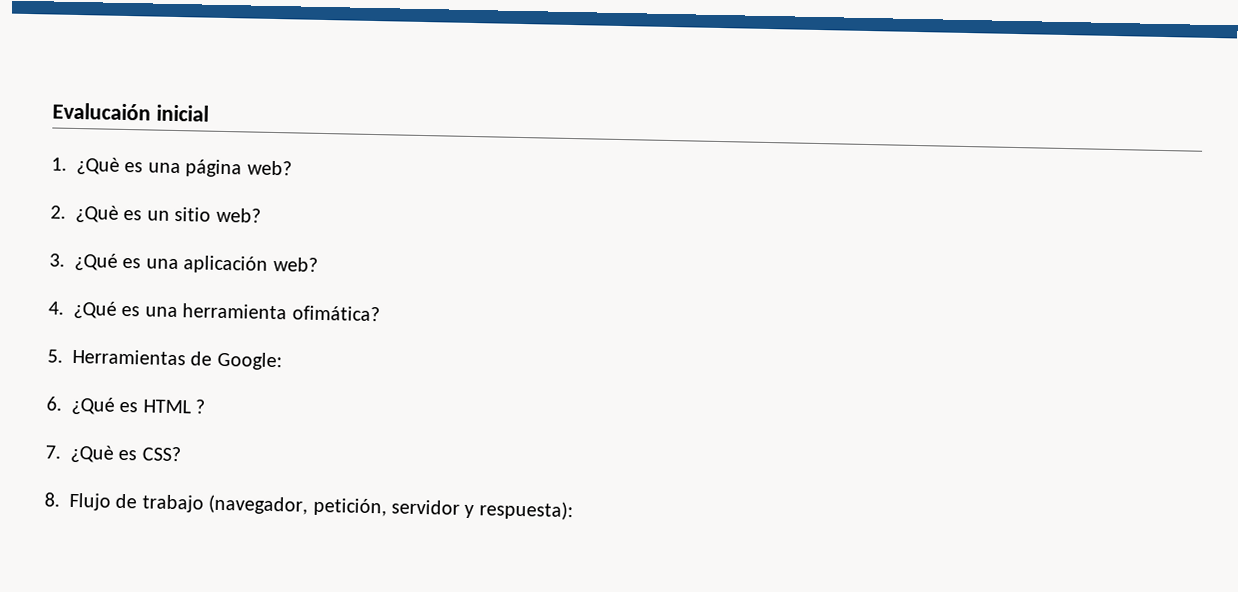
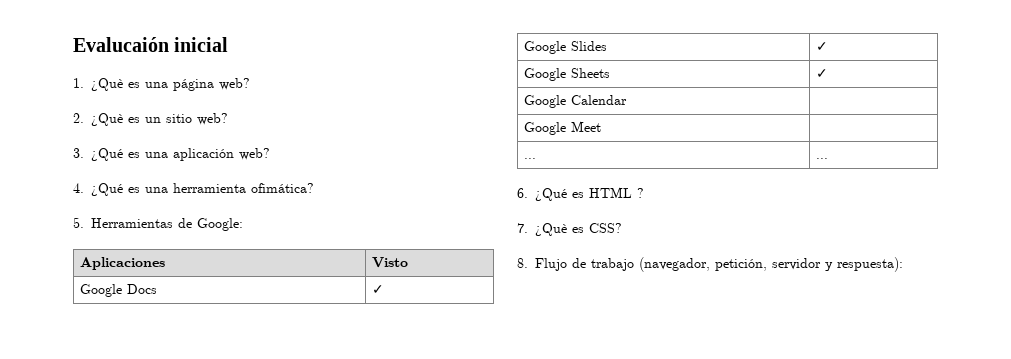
(282, 361) none -> [79,257,165,270] [371,257,408,268] [79,284,157,297] [371,285,384,294] [523,41,607,54] [815,42,828,51] [523,68,610,81] [815,69,828,78] [523,95,627,108] [523,121,601,135] [523,158,536,159] [815,158,828,159] // Aplicaciones | Visto // Google Docs | ✓ // Google Slides | ✓ // Google Sheets | ✓ // Google Calendar | // Google Meet | // ... | ...

